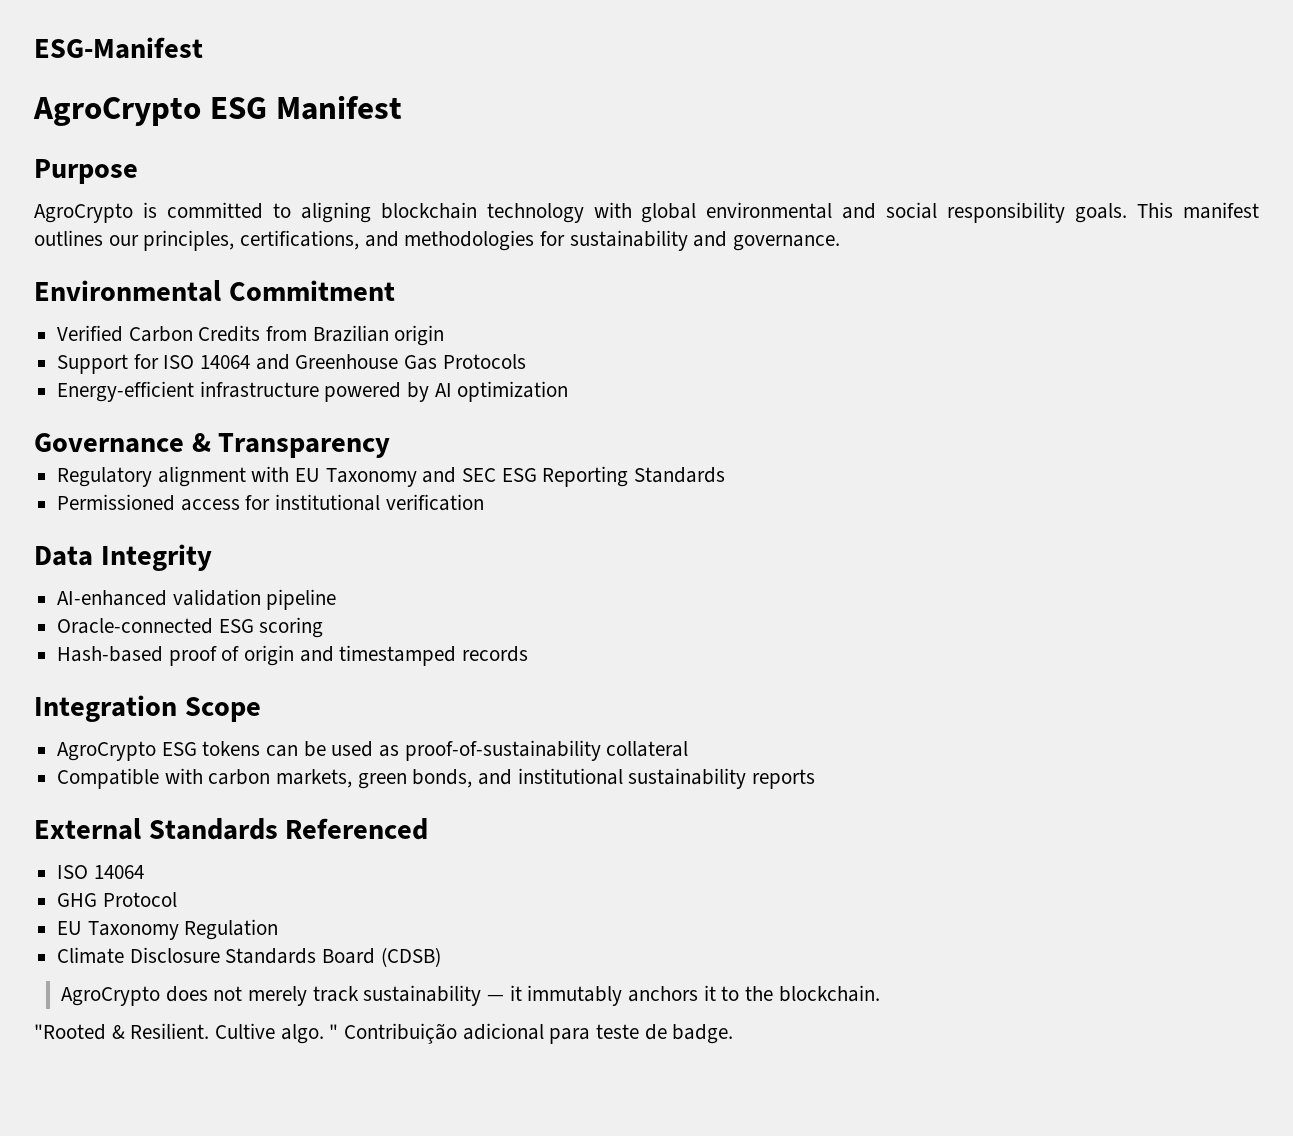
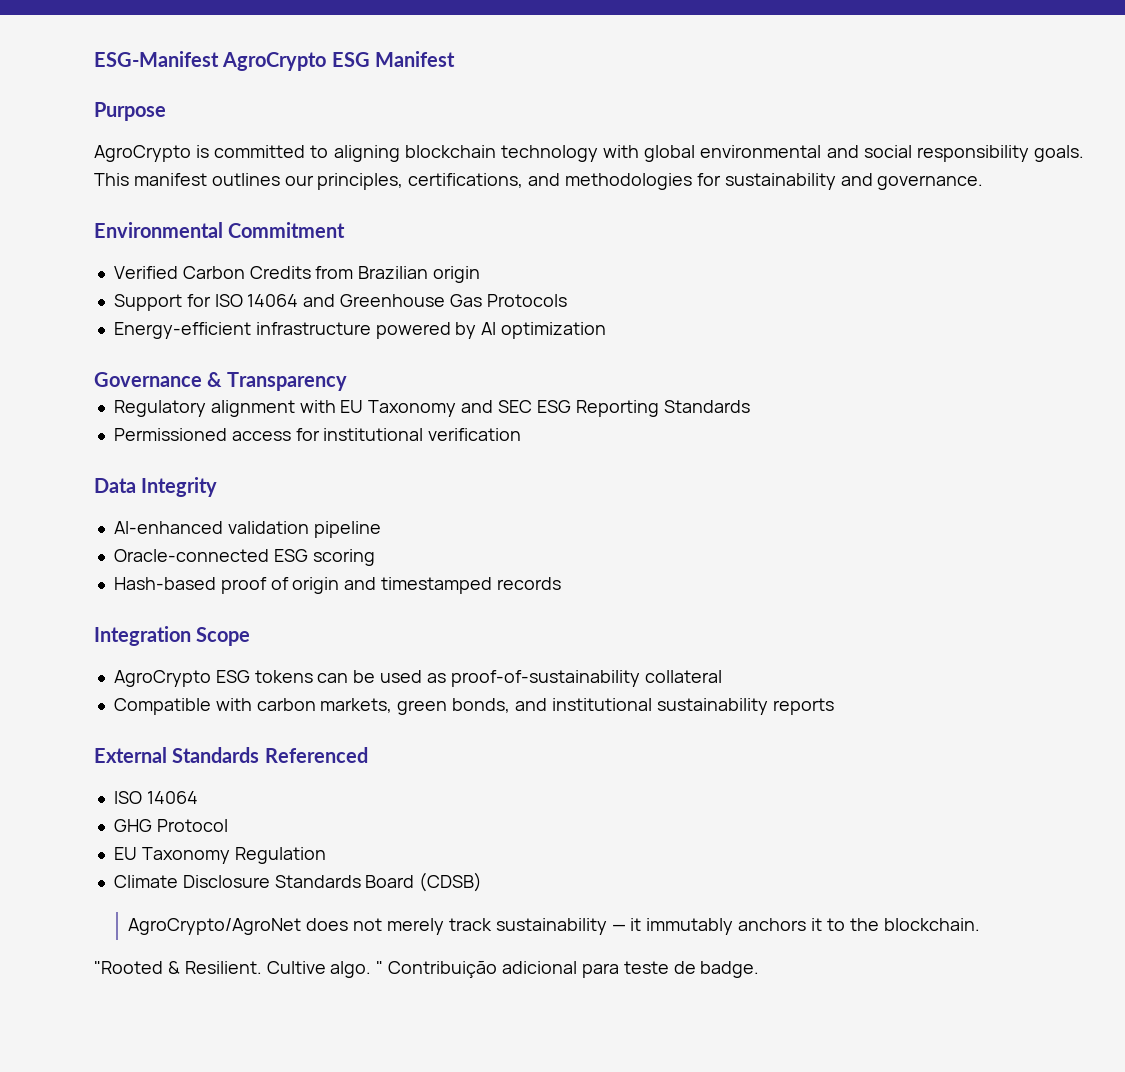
(203, 48) // -> (219, 59) none
[61,986,161,1006] AgroCrypto -> [128,918,302,935] AgroCrypto/AgroNet

